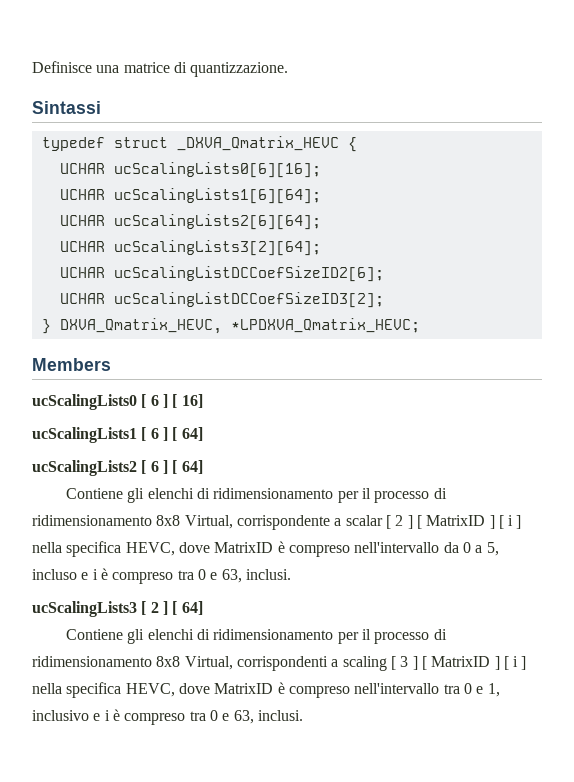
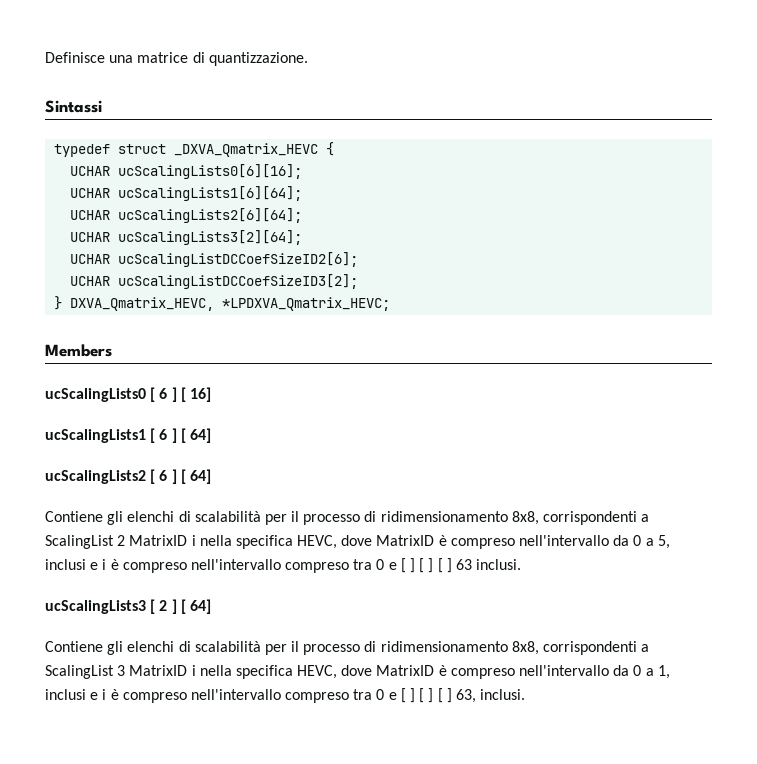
[213,488,447,503] [32,515,522,530] ridimensionamento per il processo di ridimensionamento 8x8 Virtual, corrispondente a scalar [ 2 ] [ MatrixID ] [ i ] -> [194,511,650,525] [45,535,196,549] scalabilità per il processo di ridimensionamento 8x8, corrispondenti a ScalingList 2 MatrixID i
[32,568,242,584] incluso e i è compreso tra 0 e 63, -> [45,558,472,573] inclusi e i è compreso nell'intervallo compreso tra 0 e [ ] [ ] [ ] 63
[213,629,447,644] [32,656,527,671] [32,682,500,698] [32,709,230,725] ridimensionamento per il processo di ridimensionamento 8x8 Virtual, corrispondenti a scaling [ 3 ] [ MatrixID ] [ i ] nella specifica HEVC, dove MatrixID è compreso nell'intervallo tra 0 e 1, inclusivo e i è compreso tra 0 e -> [194,641,650,655] [45,665,670,679] [45,688,452,703] scalabilità per il processo di ridimensionamento 8x8, corrispondenti a ScalingList 3 MatrixID i nella specifica HEVC, dove MatrixID è compreso nell'intervallo da 0 a 1, inclusi e i è compreso nell'intervallo compreso tra 0 e [ ] [ ] [ ]

